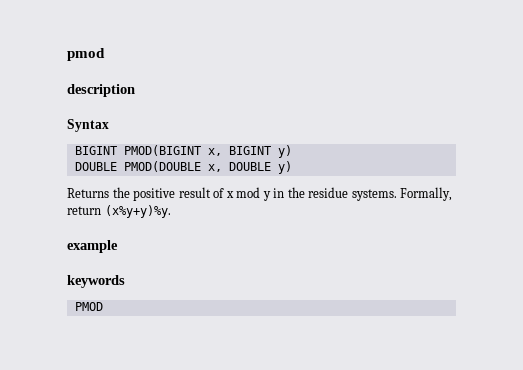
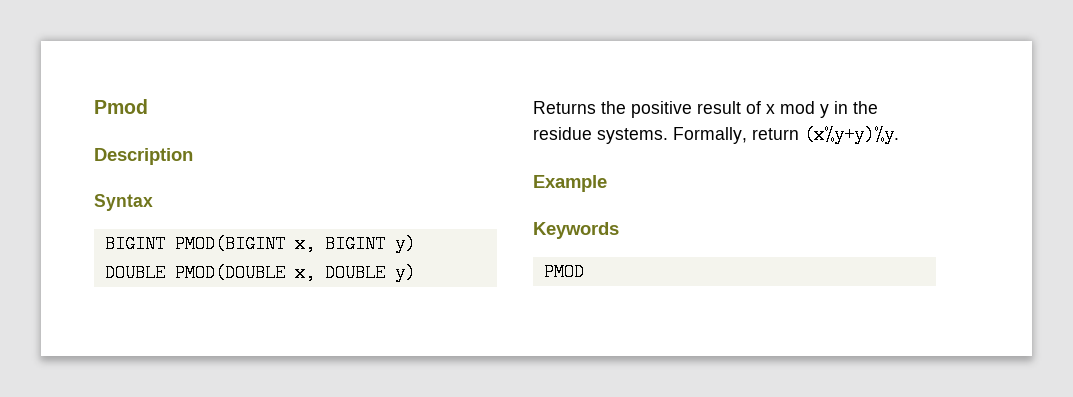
[67,48,105,61] [67,84,135,97] pmod // description -> [94,99,148,114] [94,148,193,165] Pmod // Description
[67,240,118,253] [67,275,125,288] example // keywords -> [533,175,607,192] [533,222,619,239] Example // Keywords

